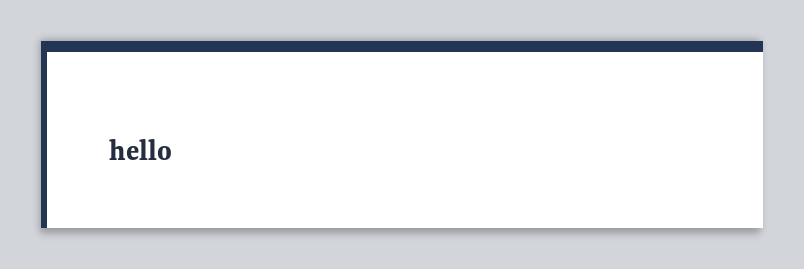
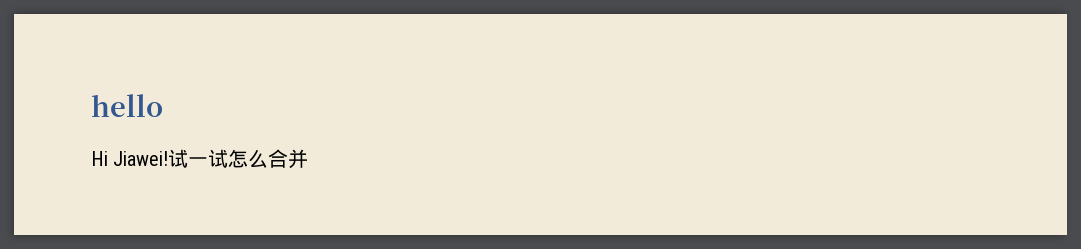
(172, 149) none -> [91,149,309,169] // Hi Jiawei!试一试怎么合并

